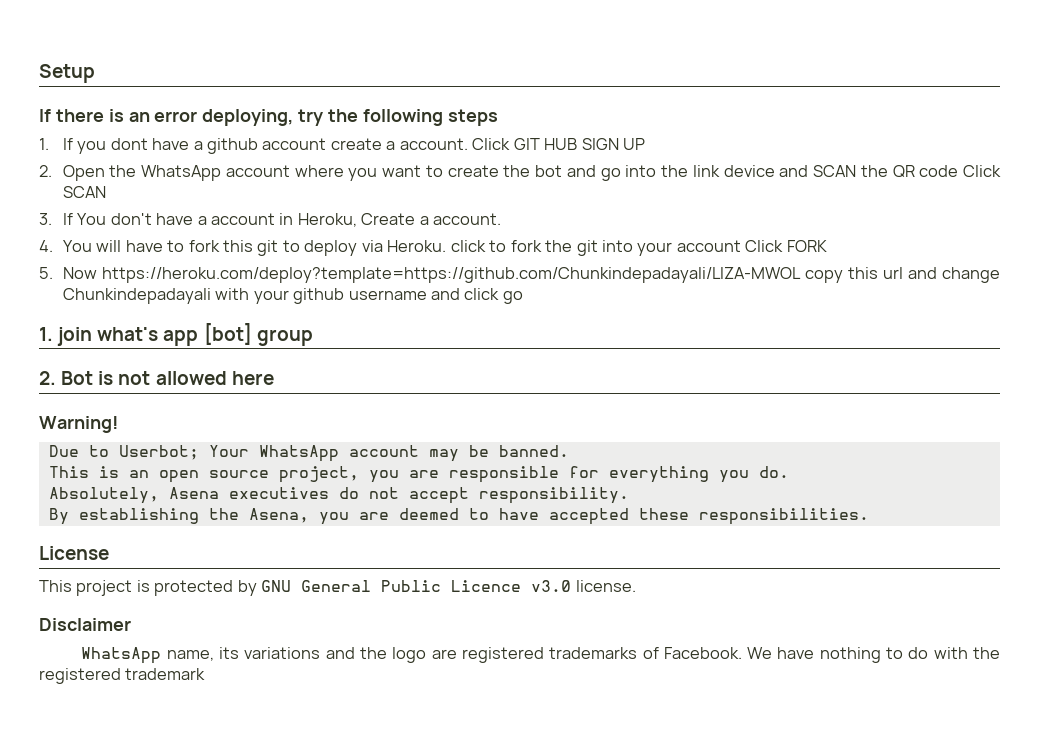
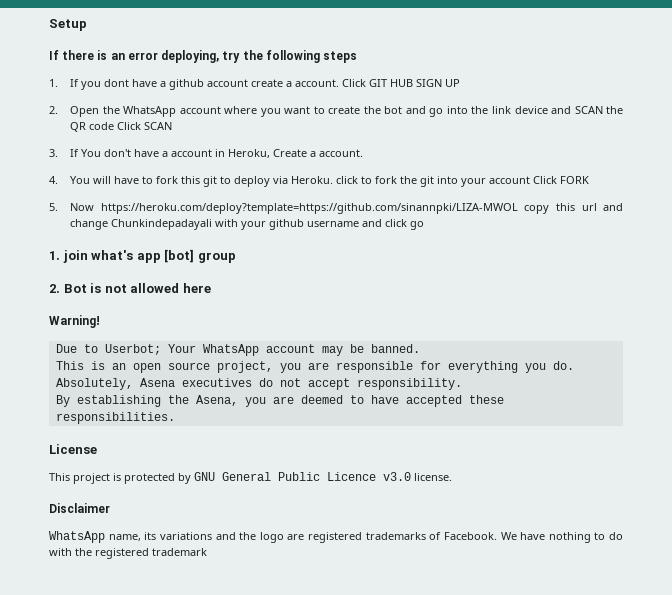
[101,267,801,283] https://heroku.com/deploy?template=https://github.com/Chunkindepadayali/LIZA-MWOL -> [100,203,518,214] https://heroku.com/deploy?template=https://github.com/sinannpki/LIZA-MWOL

